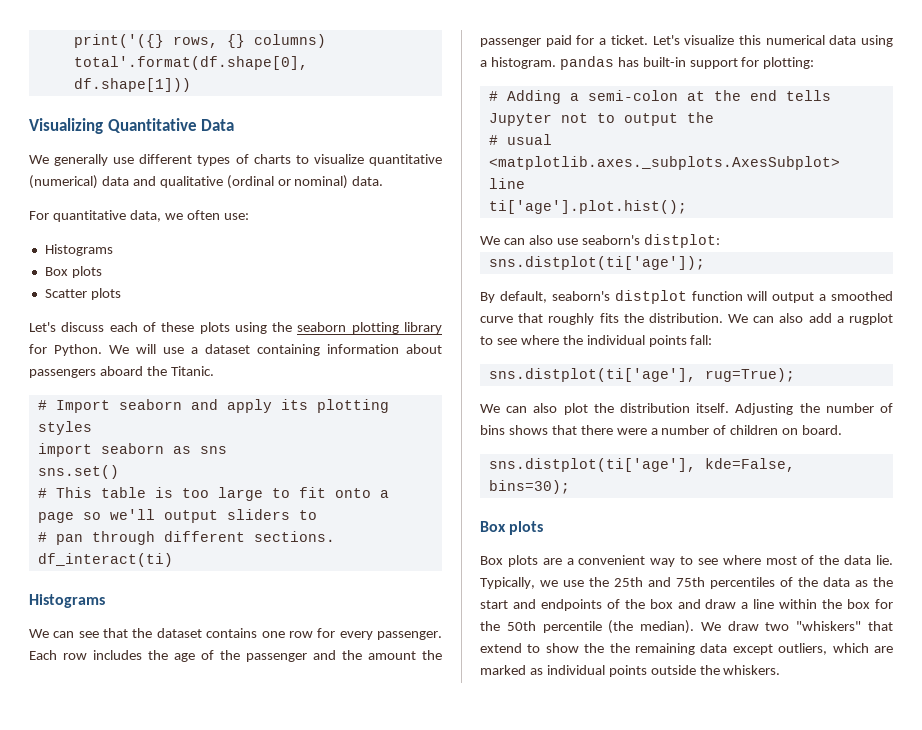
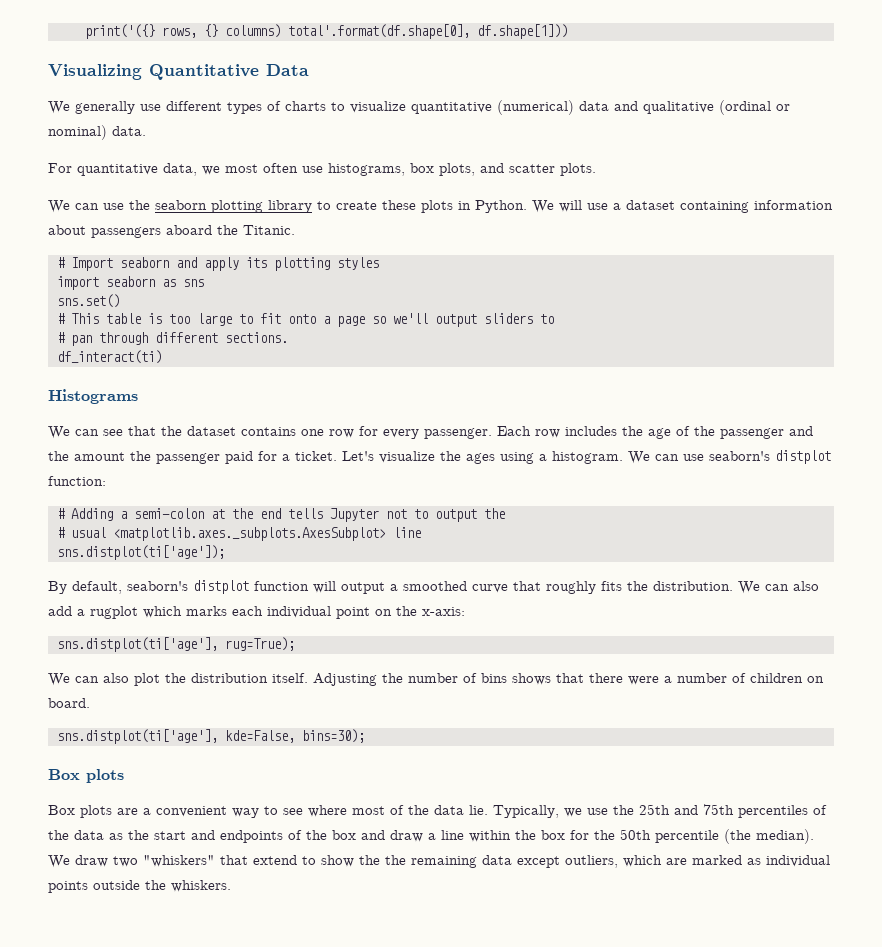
[186,210,249,220] [44,244,113,256] [44,266,102,278] [44,288,121,300] [29,322,443,334] [29,344,47,354] often use: // Histograms // Box plots // Scatter plots // Let's discuss each of these plots using the seaborn plotting library for -> [225,163,596,176] [48,200,471,213] most often use histograms, box plots, and scatter plots. // We can use the seaborn plotting library to create these plots in
[738,35,893,47] [480,56,815,70] this numerical data using a histogram. pandas has built-in support for plotting: -> [440,450,831,464] [48,476,106,486] the ages using a histogram. We can use seaborn's distplot function:
[488,200,687,214] [480,234,720,248] // ti['age'].plot.hist(); // We can also use seaborn's distplot: -> (421, 532) none
[480,335,713,347] to see where the individual points fall: -> [143,606,465,619] which marks each individual point on the x-axis:

